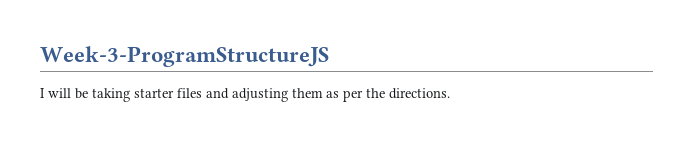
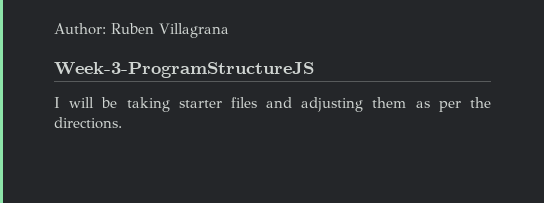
(40, 56) none -> [54,23,229,38] Author: Ruben Villagrana //

